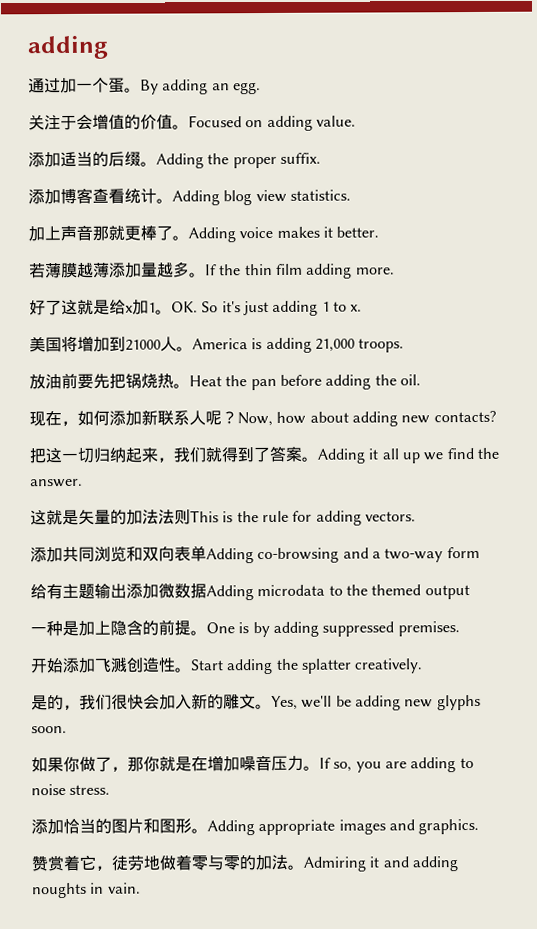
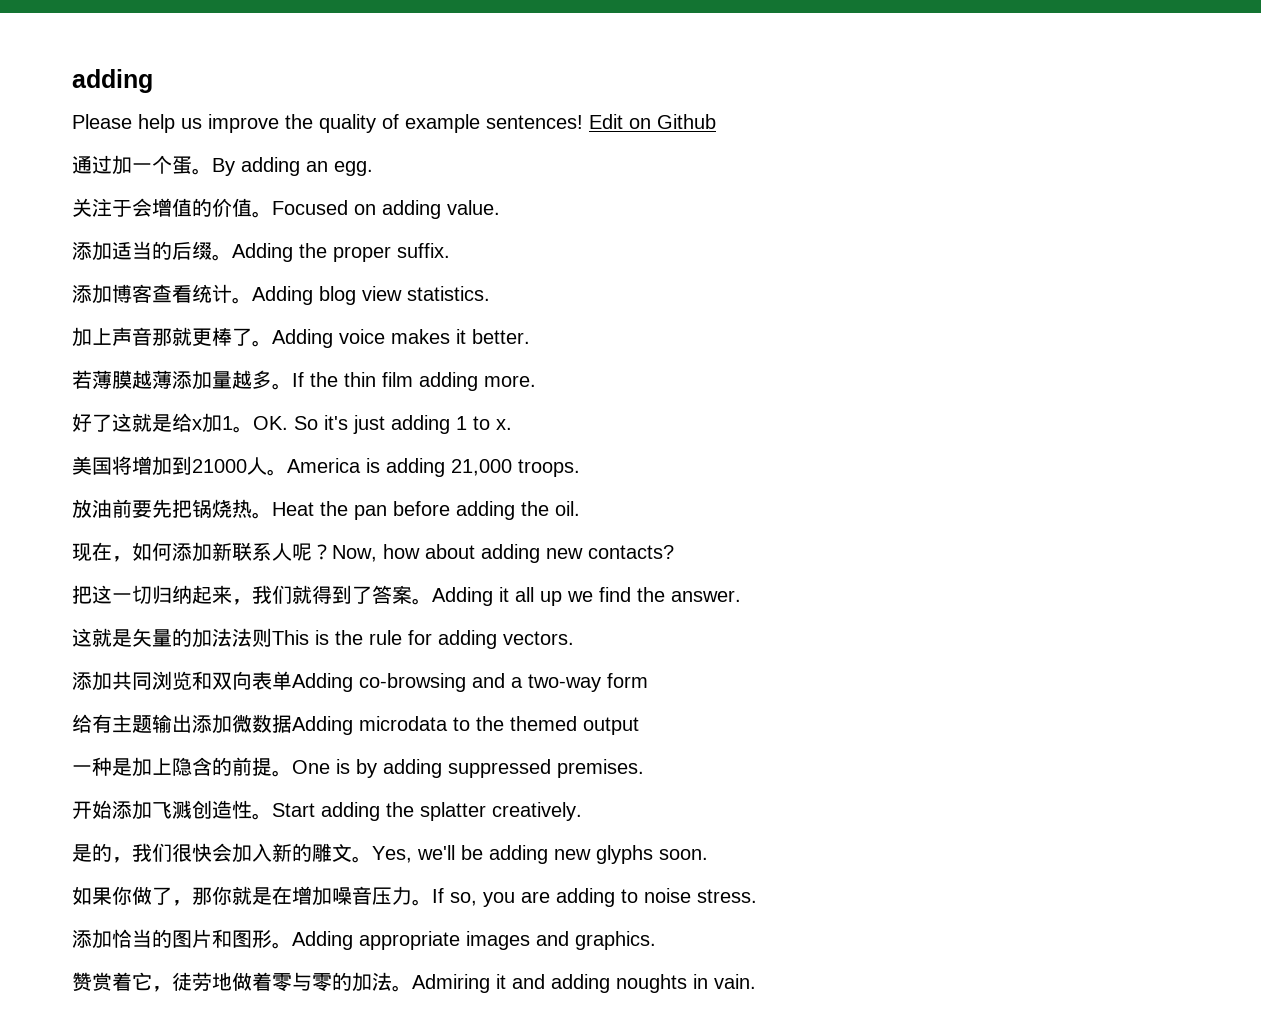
[27,35,109,60] adding -> [72,69,153,93] [72,114,716,133] adding // Please help us improve the quality of example sentences! Edit on Github

